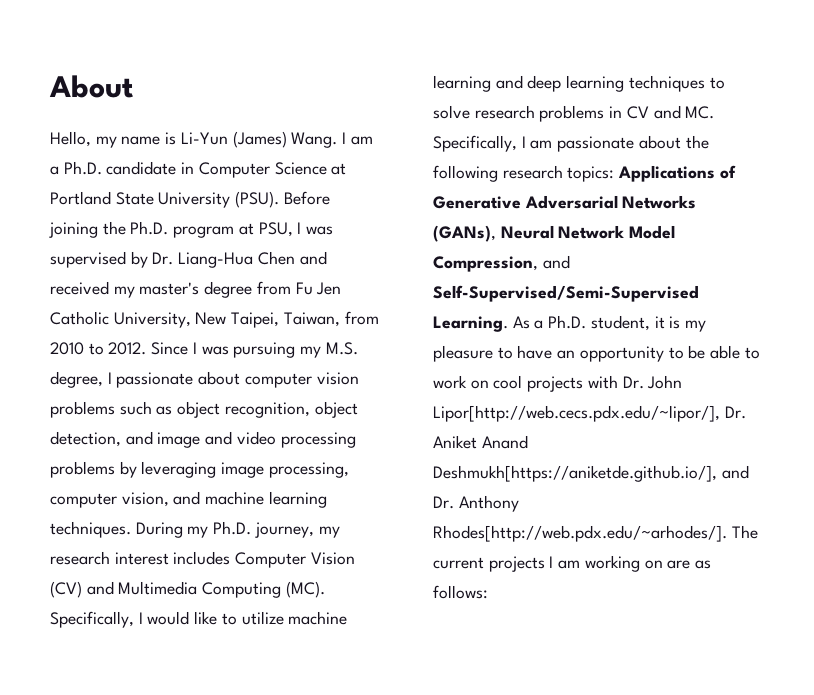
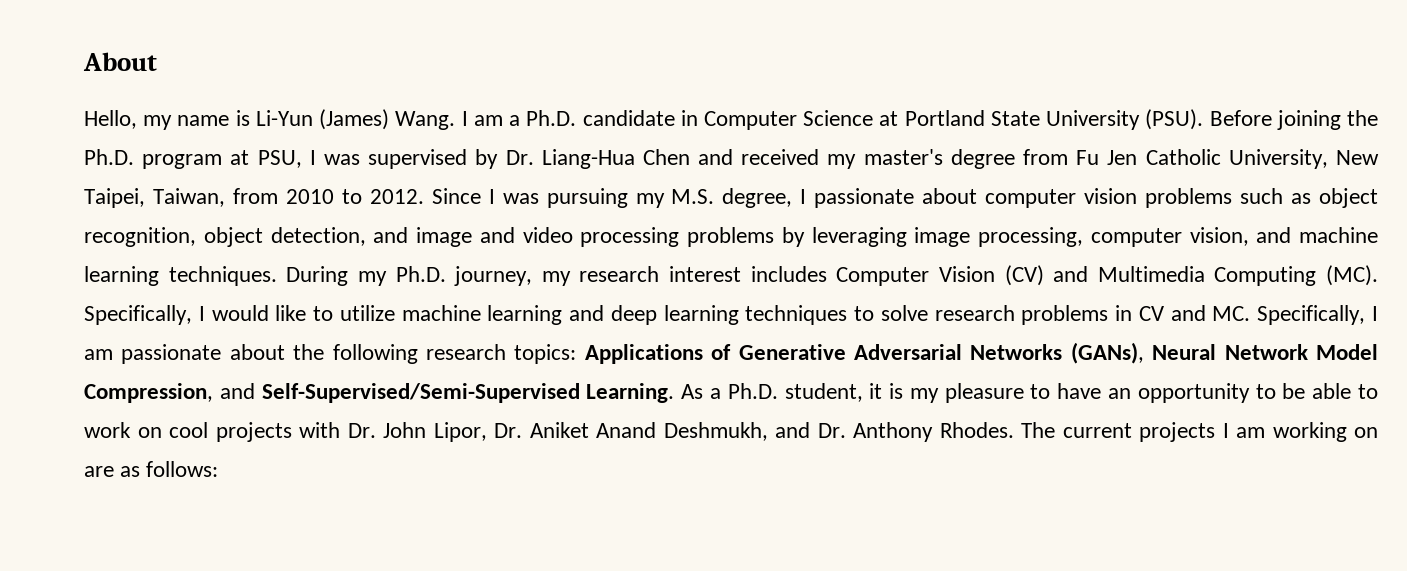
[433,405,720,422] Lipor[http://web.cecs.pdx.edu/~lipor/], -> [433,422,487,442] Lipor,
[433,465,717,482] Deshmukh[https://aniketde.github.io/], -> [663,422,768,441] Deshmukh,
[433,525,727,542] Rhodes[http://web.pdx.edu/~arhodes/]. -> [939,422,1014,438] Rhodes.

